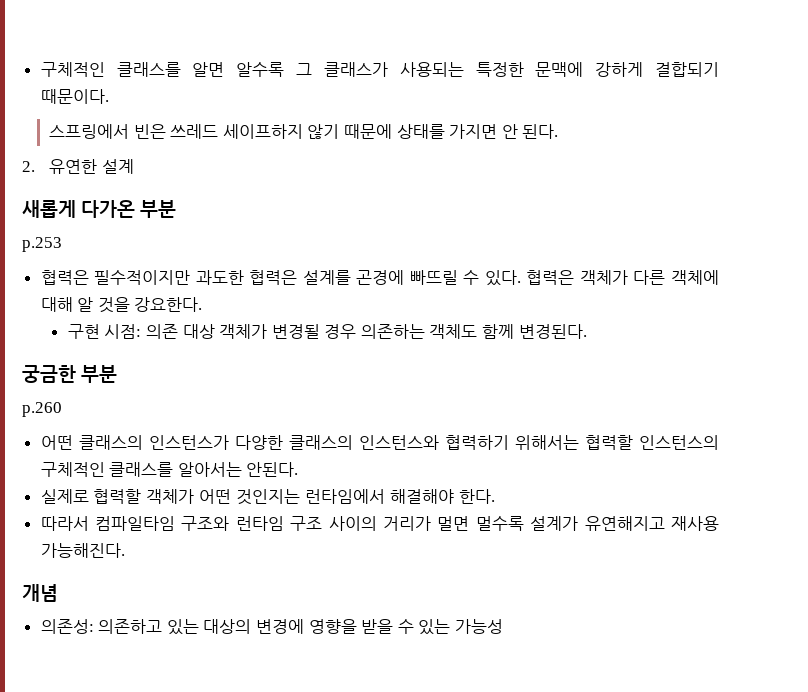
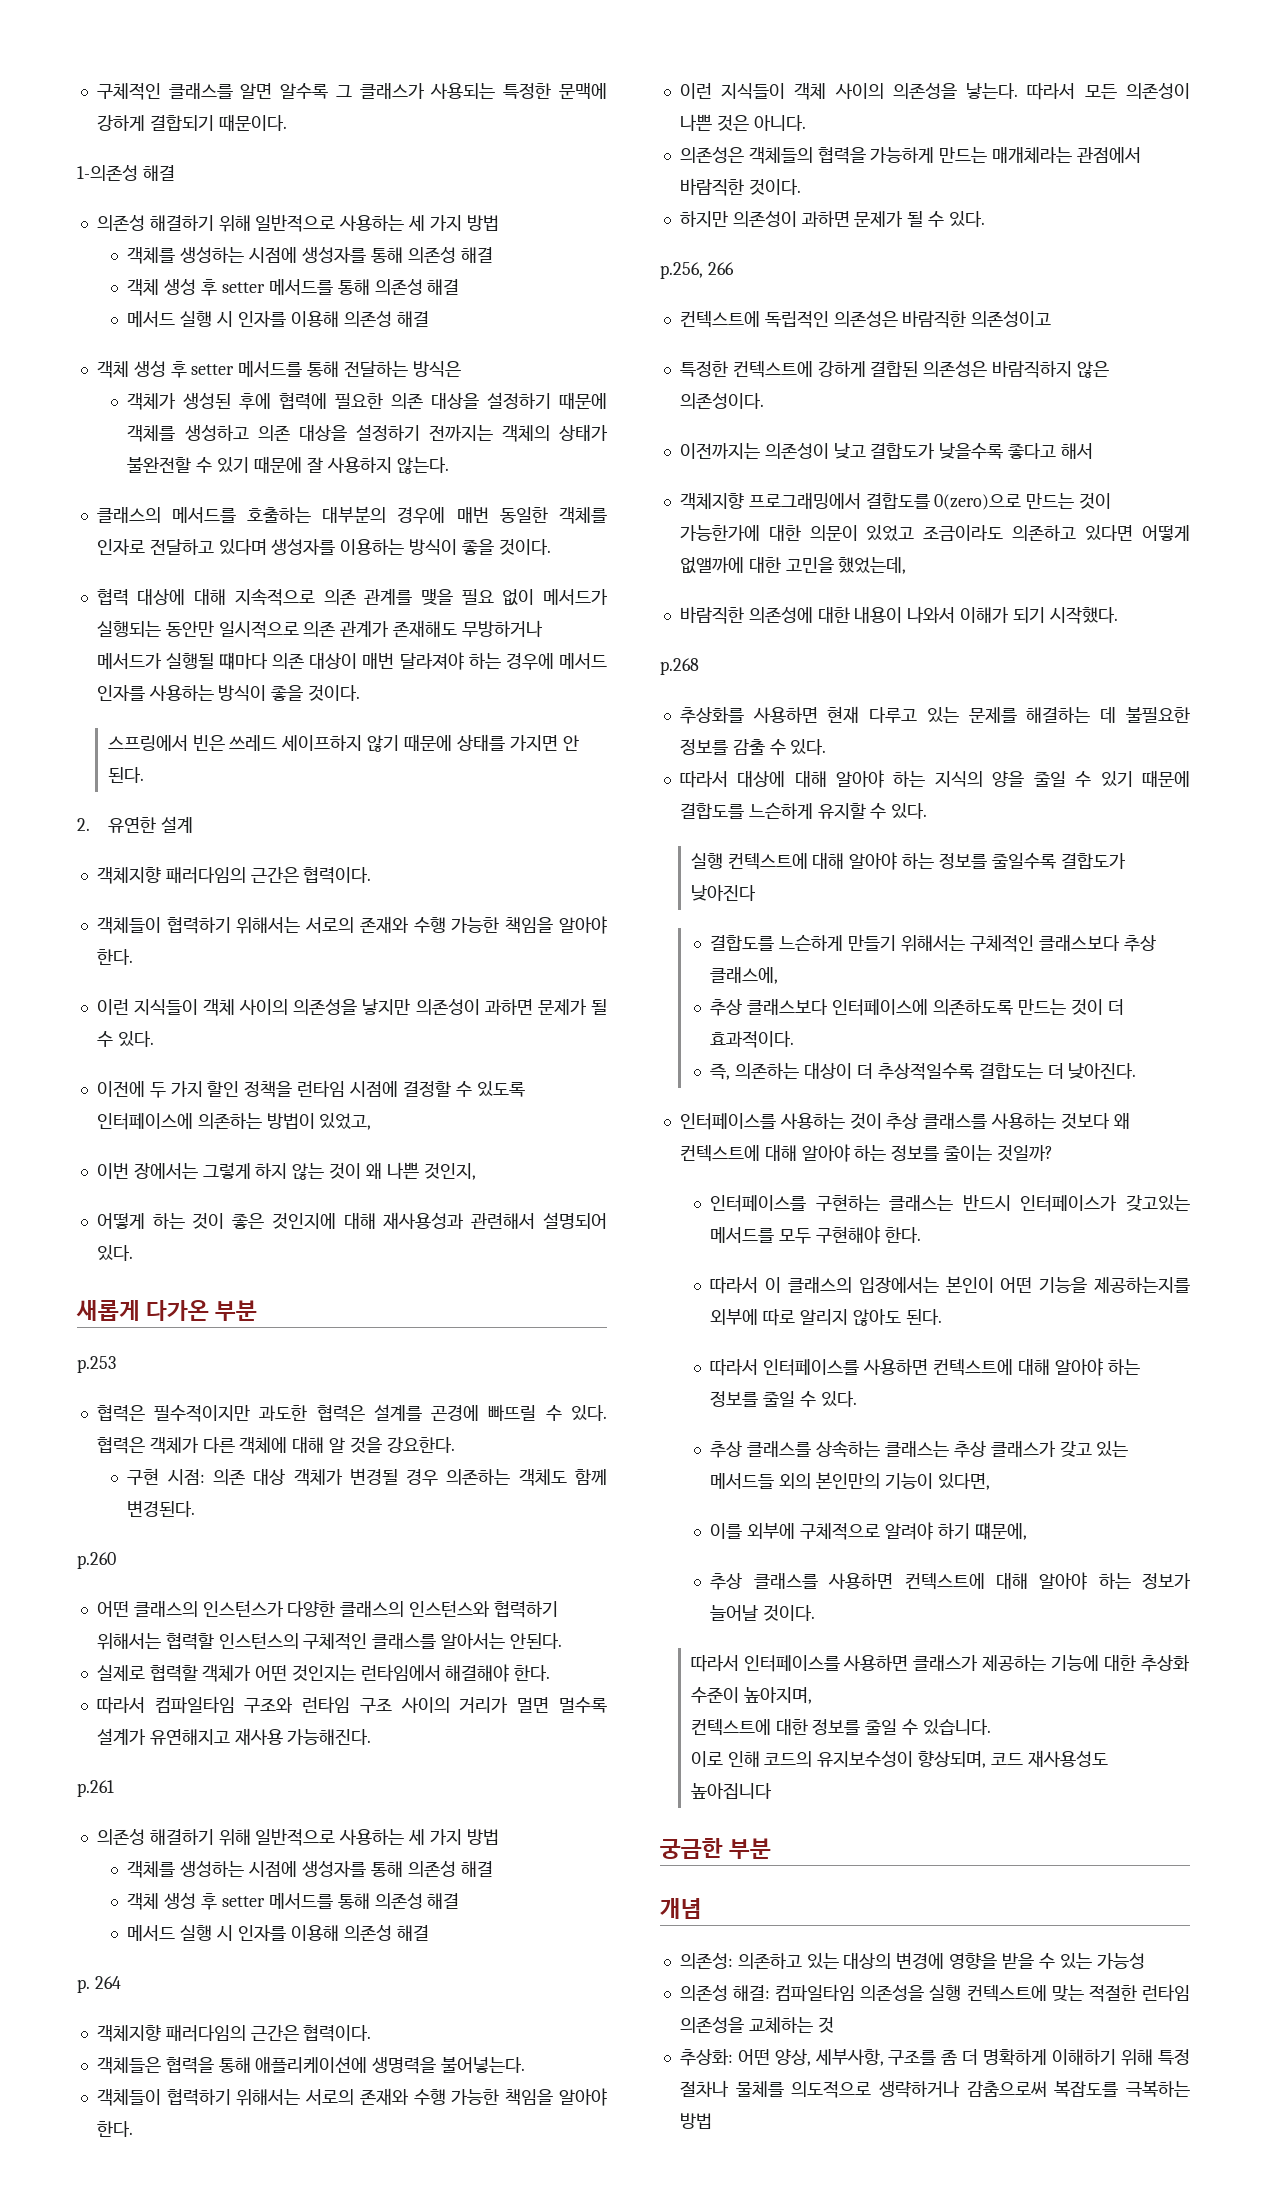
(109, 96) none -> [77,165,175,181] [96,215,499,232] [127,247,493,264] [127,279,460,296] [127,311,429,327] [96,361,461,378] [127,392,608,410] [127,424,608,442] [127,456,449,474] [96,506,607,524] [96,539,551,555] [96,588,608,606] [96,620,543,638] [96,652,607,670] [96,685,360,701] // 1-의존성 해결 // 의존성 해결하기 위해 일반적으로 사용하는 세 가지 방법 // 객체를 생성하는 시점에 생성자를 통해 의존성 해결 // 객체 생성 후 setter 메서드를 통해 의존성 해결 // 메서드 실행 시 인자를 이용해 의존성 해결 // 객체 생성 후 setter 메서드를 통해 전달하는 방식은 // 객체가 생성된 후에 협력에 필요한 의존 대상을 설정하기 때문에 객체를 생성하고 의존 대상을 설정하기 전까지는 객체의 상태가 불완전할 수 있기 때문에 잘 사용하지 않는다. // 클래스의 메서드를 호출하는 대부분의 경우에 매번 동일한 객체를 인자로 전달하고 있다며 생성자를 이용하는 방식이 좋을 것이다. // 협력 대상에 대해 지속적으로 의존 관계를 맺을 필요 없이 메서드가 실행되는 동안만 일시적으로 의존 관계가 존재해도 무방하거나 메서드가 실행될 떄마다 의존 대상이 매번 달라져야 하는 경우에 메서드 인자를 사용하는 방식이 좋을 것이다.
(134, 166) none -> [96,866,372,884] [96,916,607,934] [96,949,133,965] [96,999,607,1016] [96,1031,154,1047] [96,1080,525,1098] [96,1113,372,1130] [96,1162,476,1180] [96,1212,607,1229] [96,1245,133,1261] // 객체지향 패러다임의 근간은 협력이다. // 객체들이 협력하기 위해서는 서로의 존재와 수행 가능한 책임을 알아야 한다. // 이런 지식들이 객체 사이의 의존성을 낳지만 의존성이 과하면 문제가 될 수 있다. // 이전에 두 가지 할인 정책을 런타임 시점에 결정할 수 있도록 인터페이스에 의존하는 방법이 있었고, // 이번 장에서는 그렇게 하지 않는 것이 왜 나쁜 것인지, // 어떻게 하는 것이 좋은 것인지에 대해 재사용성과 관련해서 설명되어 있다.
[22,365,117,383] // 궁금한 부분 -> (196, 1508) none
(125, 550) none -> [77,1780,114,1797] [96,1829,499,1846] [127,1861,493,1878] [127,1893,460,1910] [127,1925,429,1941] [77,1976,121,1993] [96,2024,372,2042] [96,2056,526,2074] [96,2088,607,2106] [96,2121,133,2137] [679,83,1190,100] [679,114,806,131] [679,146,1141,164] [679,178,801,196] [679,211,985,227] [660,262,734,279] [679,310,1052,328] [679,360,1109,378] [679,393,764,409] [679,443,1093,459] [679,493,1112,510] [679,525,1190,542] [679,557,907,574] [679,606,1118,624] [660,658,699,675] [679,706,1190,724] [679,739,827,755] [679,770,1190,788] [679,802,928,819] [690,852,1126,870] [690,885,756,901] [710,934,1156,952] [710,967,779,984] [710,999,1124,1016] [710,1031,795,1048] [710,1063,1137,1080] [679,1113,1130,1130] [679,1144,1053,1162] [710,1194,1190,1212] [710,1226,922,1244] [710,1276,1190,1294] [710,1309,942,1326] [710,1358,1140,1376] [710,1391,858,1407] [710,1441,1129,1458] [710,1472,990,1490] [710,1522,1027,1540] [710,1572,1191,1590] [710,1605,816,1621] [690,1654,1190,1672] [690,1687,812,1704] [690,1719,991,1736] [690,1750,1108,1768] [690,1783,772,1799] [660,1838,772,1859] // p.261 // 의존성 해결하기 위해 일반적으로 사용하는 세 가지 방법 // 객체를 생성하는 시점에 생성자를 통해 의존성 해결 // 객체 생성 후 setter 메서드를 통해 의존성 해결 // 메서드 실행 시 인자를 이용해 의존성 해결 // p. 264 // 객체지향 패러다임의 근간은 협력이다. // 객체들은 협력을 통해 애플리케이션에 생명력을 불어넣는다. // 객체들이 협력하기 위해서는 서로의 존재와 수행 가능한 책임을 알아야 한다. // 이런 지식들이 객체 사이의 의존성을 낳는다. 따라서 모든 의존성이 나쁜 것은 아니다. // 의존성은 객체들의 협력을 가능하게 만드는 매개체라는 관점에서 바람직한 것이다. // 하지만 의존성이 과하면 문제가 될 수 있다. // p.256, 266 // 컨텍스트에 독립적인 의존성은 바람직한 의존성이고 // 특정한 컨텍스트에 강하게 결합된 의존성은 바람직하지 않은 의존성이다. // 이전까지는 의존성이 낮고 결합도가 낮을수록 좋다고 해서 // 객체지향 프로그래밍에서 결합도를 0(zero)으로 만드는 것이 가능한가에 대한 의문이 있었고 조금이라도 의존하고 있다면 어떻게 없앨까에 대한 고민을 했었는데, // 바람직한 의존성에 대한 내용이 나와서 이해가 되기 시작했다. // p.268 // 추상화를 사용하면 현재 다루고 있는 문제를 해결하는 데 불필요한 정보를 감출 수 있다. // 따라서 대상에 대해 알아야 하는 지식의 양을 줄일 수 있기 때문에 결합도를 느슨하게 유지할 수 있다. // 실행 컨텍스트에 대해 알아야 하는 정보를 줄일수록 결합도가 낮아진다 // 결합도를 느슨하게 만들기 위해서는 구체적인 클래스보다 추상 클래스에, // 추상 클래스보다 인터페이스에 의존하도록 만드는 것이 더 효과적이다. // 즉, 의존하는 대상이 더 추상적일수록 결합도는 더 낮아진다. // 인터페이스를 사용하는 것이 추상 클래스를 사용하는 것보다 왜 컨텍스트에 대해 알아야 하는 정보를 줄이는 것일까? // 인터페이스를 구현하는 클래스는 반드시 인터페이스가 갖고있는 메서드를 모두 구현해야 한다. // 따라서 이 클래스의 입장에서는 본인이 어떤 기능을 제공하는지를 외부에 따로 알리지 않아도 된다. // 따라서 인터페이스를 사용하면 컨텍스트에 대해 알아야 하는 정보를 줄일 수 있다. // 추상 클래스를 상속하는 클래스는 추상 클래스가 갖고 있는 메서드들 외의 본인만의 기능이 있다면, // 이를 외부에 구체적으로 알려야 하기 떄문에, // 추상 클래스를 사용하면 컨텍스트에 대해 알아야 하는 정보가 늘어날 것이다. // 따라서 인터페이스를 사용하면 클래스가 제공하는 기능에 대한 추상화 수준이 높아지며, // 컨텍스트에 대한 정보를 줄일 수 있습니다. // 이로 인해 코드의 유지보수성이 향상되며, 코드 재사용성도 높아집니다 // 궁금한 부분
(504, 626) none -> [679,1984,1190,2002] [679,2017,834,2033] [679,2048,1190,2066] [679,2080,1190,2098] [679,2113,712,2129] // 의존성 해결: 컴파일타임 의존성을 실행 컨텍스트에 맞는 적절한 런타임 의존성을 교체하는 것 // 추상화: 어떤 양상, 세부사항, 구조를 좀 더 명확하게 이해하기 위해 특정 절차나 물체를 의도적으로 생략하거나 감춤으로써 복잡도를 극복하는 방법

